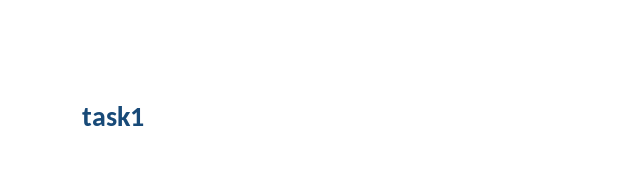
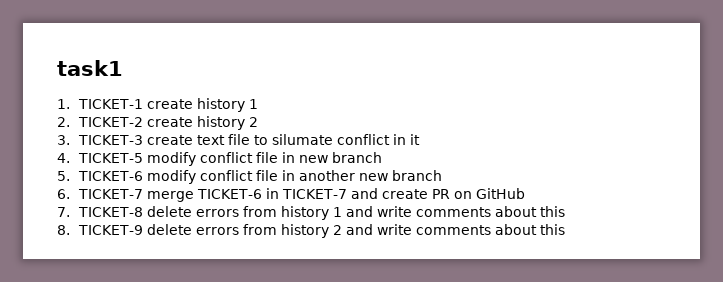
(144, 116) none -> [57,98,258,112] [57,116,258,130] [57,134,420,145] [57,152,382,166] [57,170,442,184] [57,188,525,202] [57,206,565,220] [57,224,565,238] // 1. TICKET-1 create history 1 // 2. TICKET-2 create history 2 // 3. TICKET-3 create text file to silumate conflict in it // 4. TICKET-5 modify conflict file in new branch // 5. TICKET-6 modify conflict file in another new branch // 6. TICKET-7 merge TICKET-6 in TICKET-7 and create PR on GitHub // 7. TICKET-8 delete errors from history 1 and write comments about this // 8. TICKET-9 delete errors from history 2 and write comments about this

